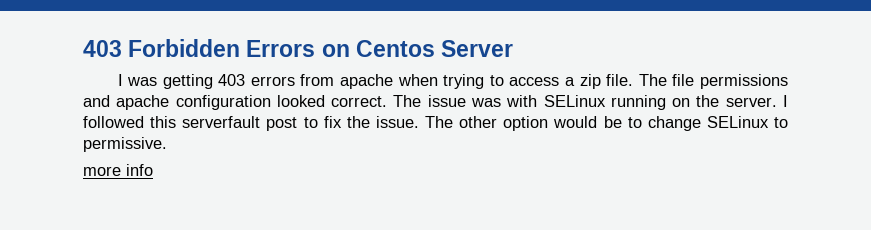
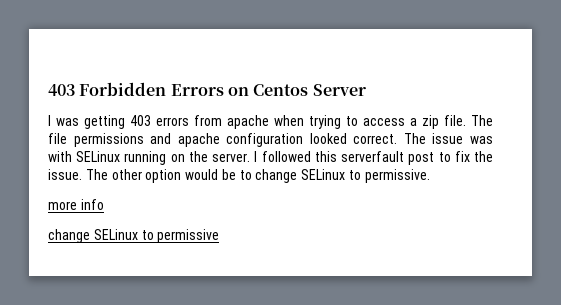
(153, 170) none -> [48,229,220,243] // change SELinux to permissive

